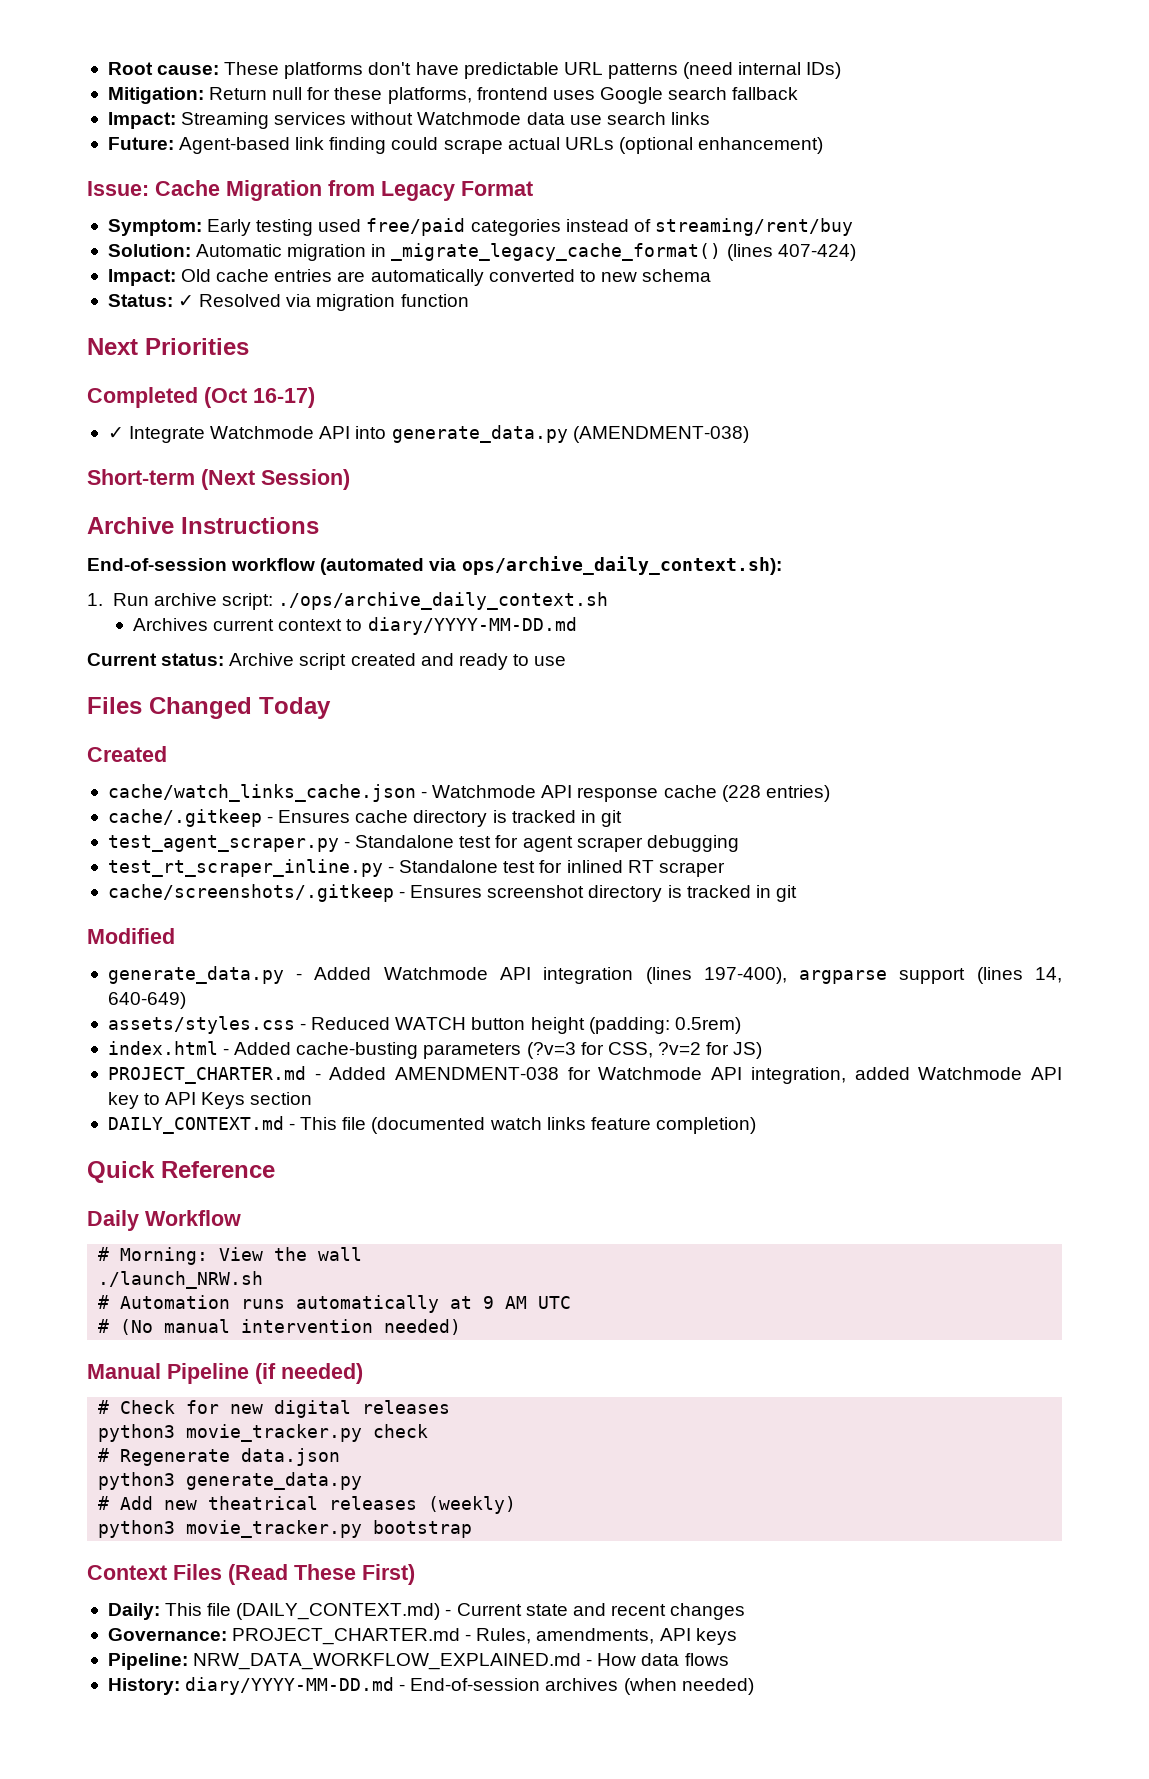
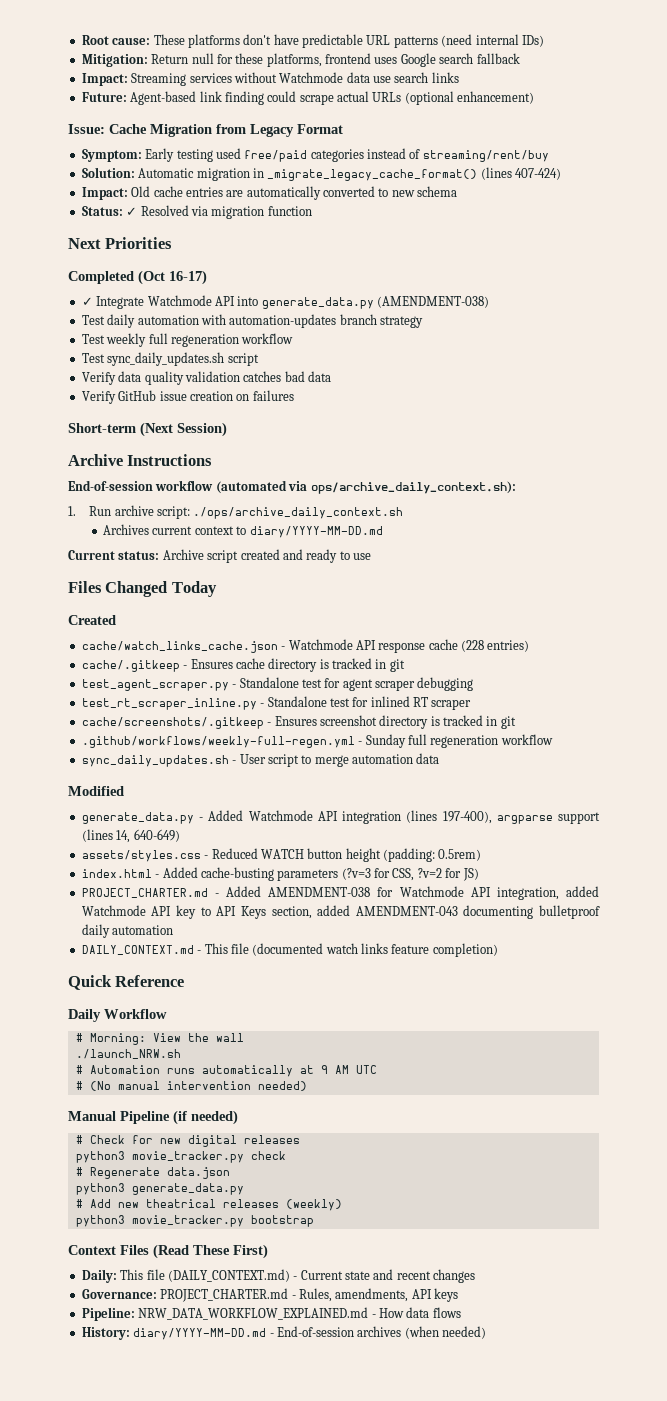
(749, 434) none -> [81,314,423,328] [81,333,294,347] [81,352,259,366] [81,371,331,385] [81,390,294,404] // Test daily automation with automation-updates branch strategy // Test weekly full regeneration workflow // Test sync_daily_updates.sh script // Verify data quality validation catches bad data // Verify GitHub issue creation on failures
(797, 893) none -> [81,734,553,748] [81,753,440,767] // .github/workflows/weekly-full-regen.yml - Sunday full regeneration workflow // sync_daily_updates.sh - User script to merge automation data
[250,1092,313,1105] section -> [271,905,600,919] [81,924,174,938] section, added AMENDMENT-043 documenting bulletproof daily automation

